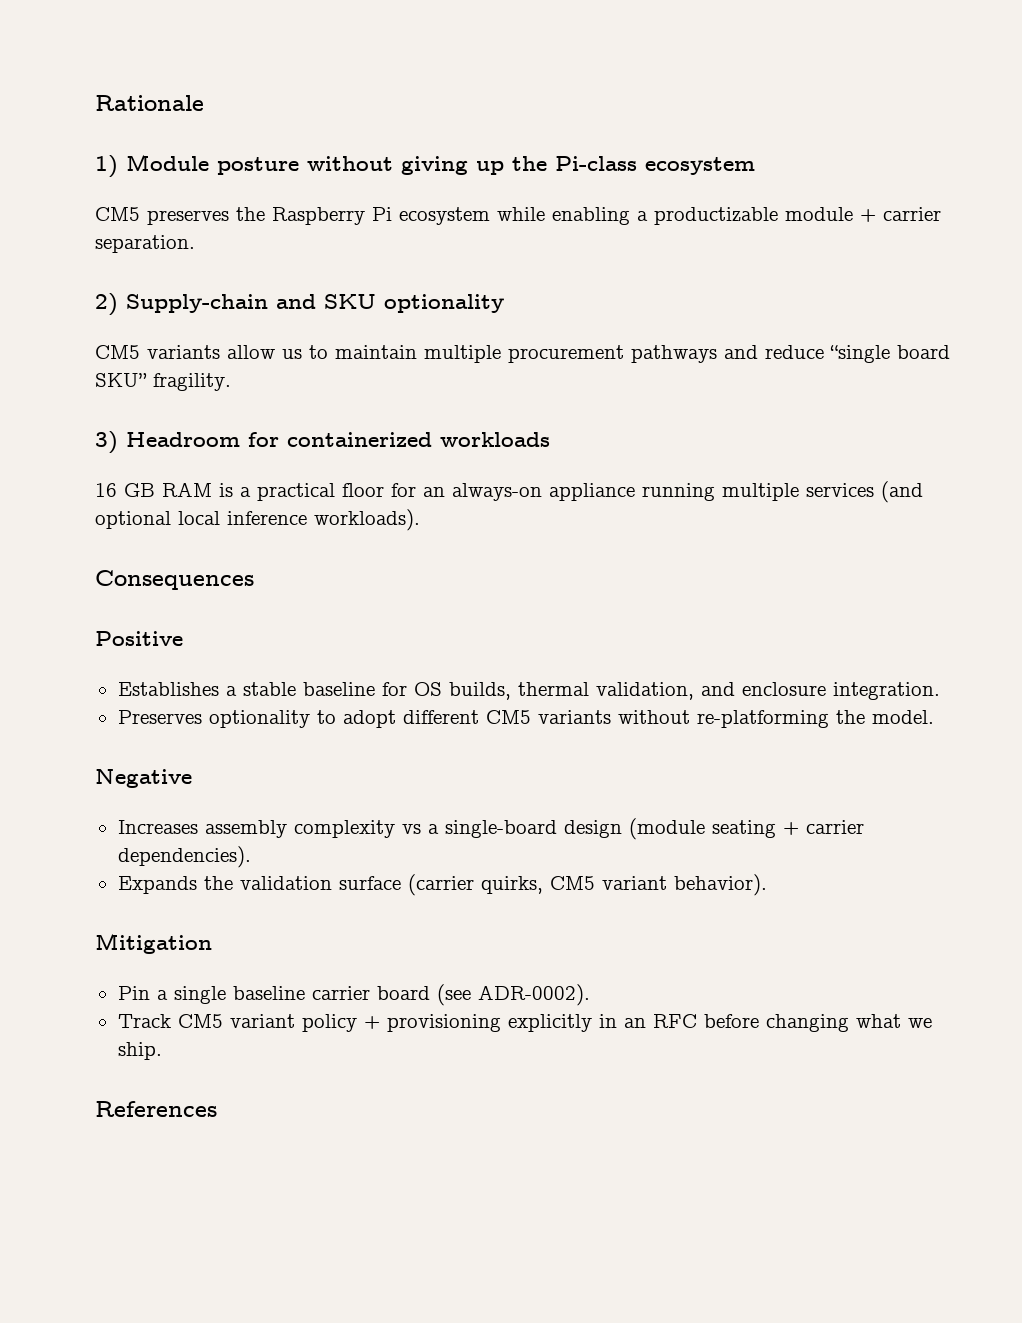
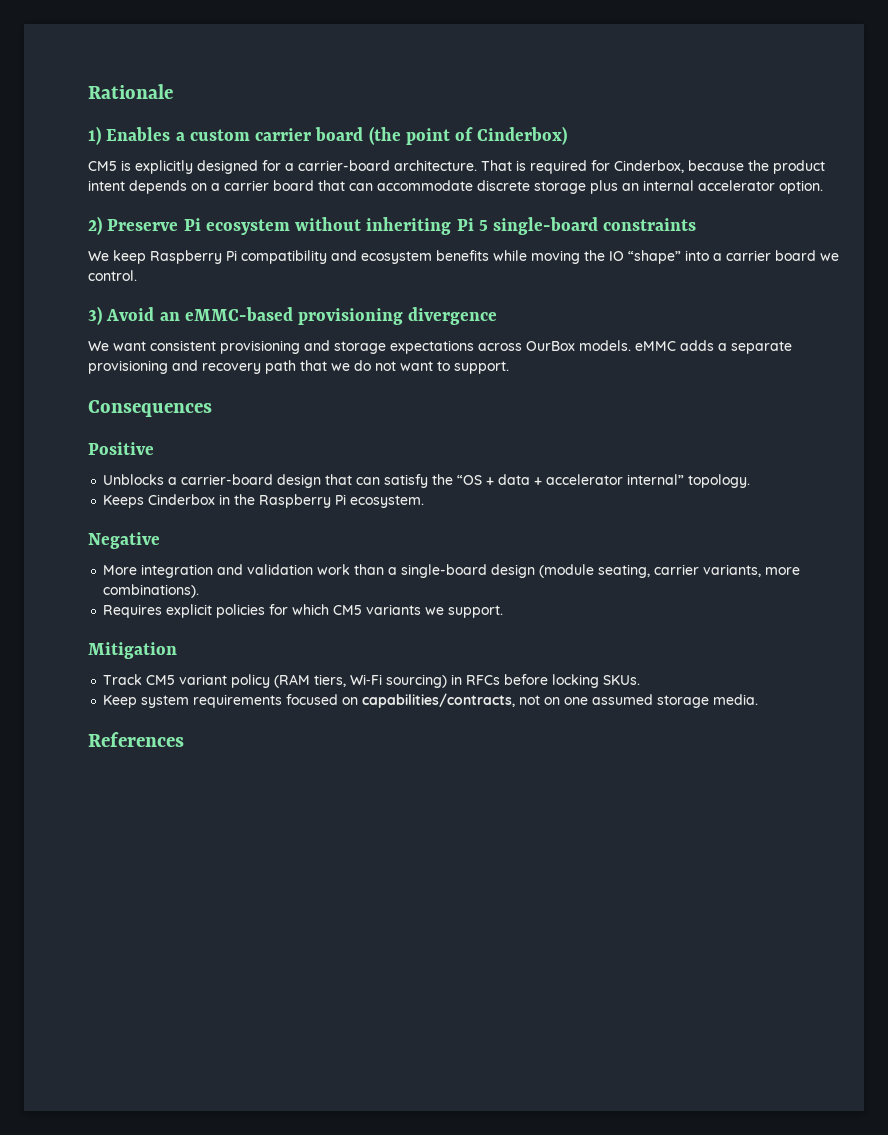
[126,154,755,175] [95,207,941,225] [95,235,195,253] [95,293,504,316] [95,345,950,363] [95,373,231,391] [95,431,550,454] [95,481,923,503] [95,509,420,531] [95,570,254,590] [95,631,183,646] [117,682,940,700] [117,710,934,728] [95,769,192,788] [117,818,864,840] [117,846,251,868] [117,874,767,896] [95,933,212,954] [117,984,590,1006] [117,1014,932,1032] [117,1042,162,1060] Module posture without giving up the Pi-class ecosystem // CM5 preserves the Raspberry Pi ecosystem while enabling a productizable module + carrier separation. // 2) Supply-chain and SKU optionality // CM5 variants allow us to maintain multiple procurement pathways and reduce “single board SKU” fragility. // 3) Headroom for containerized workloads // 16 GB RAM is a practical floor for an always-on appliance running multiple services (and optional local inference workloads). // Consequences // Positive // Establishes a stable baseline for OS builds, thermal validation, and enclosure integration. // Preserves optionality to adopt different CM5 variants without re-platforming the model. // Negative // Increases assembly complexity vs a single-board design (module seating + carrier dependencies). // Expands the validation surface (carrier quirks, CM5 variant behavior). // Mitigation // Pin a single baseline carrier board (see ADR-0002). // Track CM5 variant policy + provisioning explicitly in an RFC before changing what we ship. -> [106,126,568,145] [88,160,825,174] [88,180,823,194] [88,216,697,235] [88,250,839,264] [88,270,137,281] [88,306,498,325] [88,340,792,354] [88,360,509,374] [88,400,212,417] [88,442,154,455] [103,474,751,488] [103,494,425,508] [88,532,160,549] [103,564,801,578] [103,584,200,598] [103,604,504,618] [88,642,177,659] [103,674,641,688] [103,693,759,708] Enables a custom carrier board (the point of Cinderbox) // CM5 is explicitly designed for a carrier-board architecture. That is required for Cinderbox, because the product intent depends on a carrier board that can accommodate discrete storage plus an internal accelerator option. // 2) Preserve Pi ecosystem without inheriting Pi 5 single-board constraints // We keep Raspberry Pi compatibility and ecosystem benefits while moving the IO “shape” into a carrier board we control. // 3) Avoid an eMMC-based provisioning divergence // We want consistent provisioning and storage expectations across OurBox models. eMMC adds a separate provisioning and recovery path that we do not want to support. // Consequences // Positive // Unblocks a carrier-board design that can satisfy the “OS + data + accelerator internal” topology. // Keeps Cinderbox in the Raspberry Pi ecosystem. // Negative // More integration and validation work than a single-board design (module seating, carrier variants, more combinations). // Requires explicit policies for which CM5 variants we support. // Mitigation // Track CM5 variant policy (RAM tiers, Wi‑Fi sourcing) in RFCs before locking SKUs. // Keep system requirements focused on capabilities/contracts, not on one assumed storage media.

